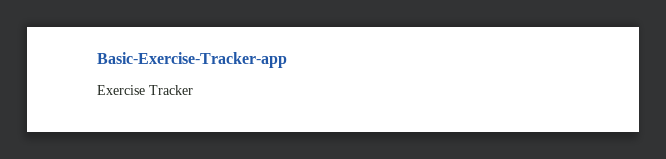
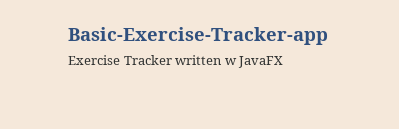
(193, 90) none -> [175,55,284,68] written w JavaFX

